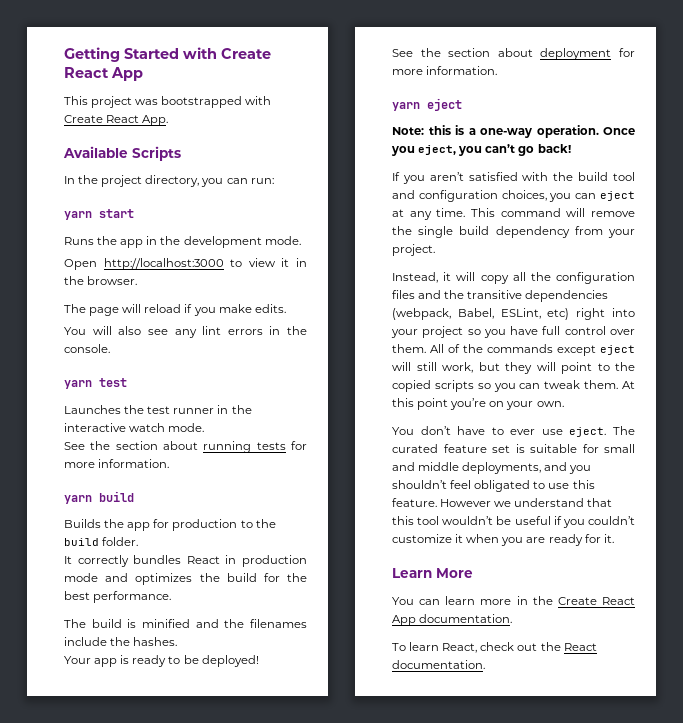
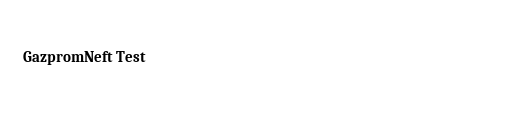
[64,47,271,62] [64,67,143,81] [64,96,272,108] [64,115,169,126] [63,146,181,161] [64,175,274,187] [64,209,134,220] [64,236,301,248] [64,258,307,270] [64,276,138,285] [64,304,286,316] [64,326,307,338] [64,344,110,353] [64,378,127,389] [64,405,252,414] [64,423,205,432] [64,441,307,453] [64,459,170,468] [64,491,134,504] [64,519,276,531] [64,537,139,546] [64,555,307,567] [64,573,307,585] [64,591,172,603] [64,619,307,628] [64,637,178,646] [64,655,259,667] [392,48,635,60] [392,66,498,75] [392,98,462,111] [392,125,635,138] [391,144,571,156] [392,172,635,184] [392,190,635,202] [392,208,635,220] [392,226,635,238] [392,244,435,256] [392,272,635,284] [392,290,609,302] [392,308,635,320] [391,326,635,338] [392,344,635,356] [392,362,635,374] [392,380,635,392] [392,398,564,410] [392,426,635,437] [392,444,635,453] [392,462,592,474] [392,480,595,492] [392,498,613,507] [392,516,635,528] [392,534,614,546] [392,568,473,578] [392,596,635,605] [392,614,513,626] [392,642,597,653] [392,660,485,669] Getting Started with Create React App // This project was bootstrapped with Create React App. // Available Scripts // In the project directory, you can run: // yarn start // Runs the app in the development mode. // Open http://localhost:3000 to view it in the browser. // The page will reload if you make edits. // You will also see any lint errors in the console. // yarn test // Launches the test runner in the interactive watch mode. // See the section about running tests for more information. // yarn build // Builds the app for production to the build folder. // It correctly bundles React in production mode and optimizes the build for the best performance. // The build is minified and the filenames include the hashes. // Your app is ready to be deployed! // See the section about deployment for more information. // yarn eject // Note: this is a one-way operation. Once you eject, you can’t go back! // If you aren’t satisfied with the build tool and configuration choices, you can eject at any time. This command will remove the single build dependency from your project. // Instead, it will copy all the configuration files and the transitive dependencies (webpack, Babel, ESLint, etc) right into your project so you have full control over them. All of the commands except eject will still work, but they will point to the copied scripts so you can tweak them. At this point you’re on your own. // You don’t have to ever use eject. The curated feature set is suitable for small and middle deployments, and you shouldn’t feel obligated to use this feature. However we understand that this tool wouldn’t be useful if you couldn’t customize it when you are ready for it. // Learn More // You can learn more in the Create React App documentation. // To learn React, check out the React documentation. -> [23,51,147,65] GazpromNeft Test

